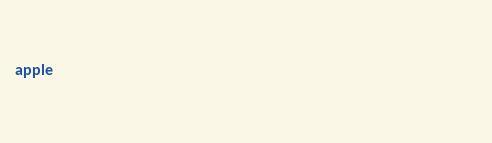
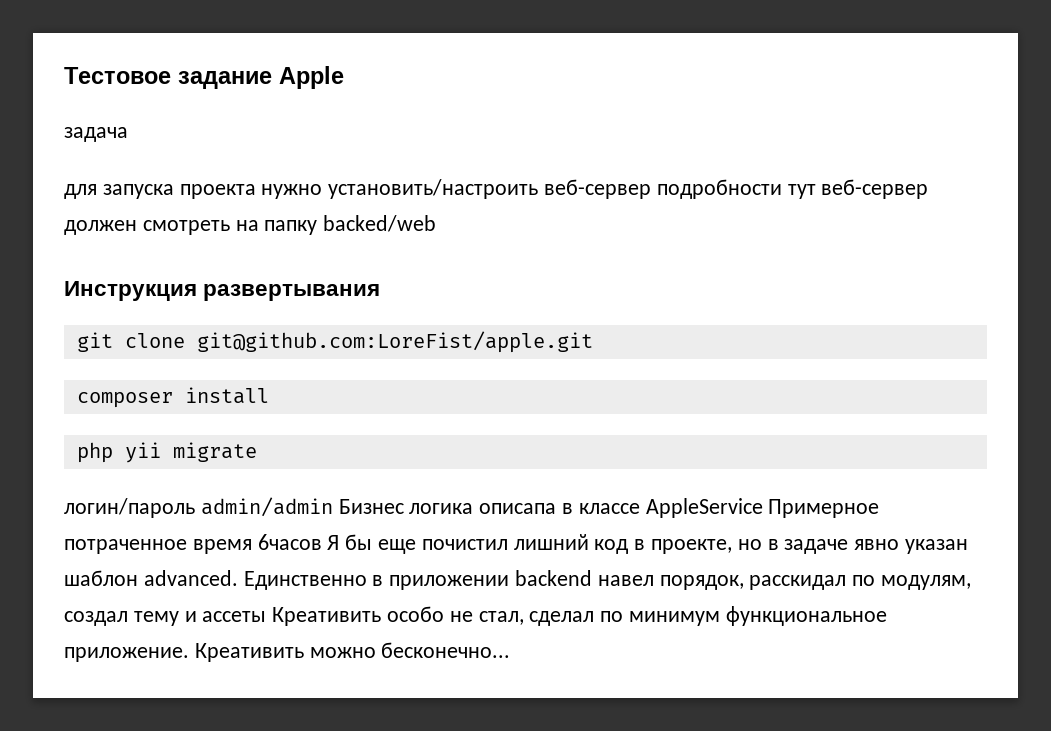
[15,64,53,78] apple -> [64,66,344,89] [64,127,128,142] [64,179,929,199] [64,215,437,235] [64,281,381,301] [76,331,593,353] [76,387,269,408] [76,442,257,463] [64,497,880,518] [64,534,969,554] [64,570,972,590] [64,606,887,626] [64,642,511,662] Тестовое задание Apple // задача // для запуска проекта нужно установить/настроить веб-сервер подробности тут веб-сервер должен смотреть на папку backed/web // Инструкция развертывания // git clone git@github.com:LoreFist/apple.git // composer install // php yii migrate // логин/пароль admin/admin Бизнес логика описапа в классе AppleService Примерное потраченное время 6часов Я бы еще почистил лишний код в проекте, но в задаче явно указан шаблон advanced. Единственно в приложении backend навел порядок, расскидал по модулям, создал тему и ассеты Креативить особо не стал, сделал по минимум функциональное приложение. Креативить можно бесконечно...

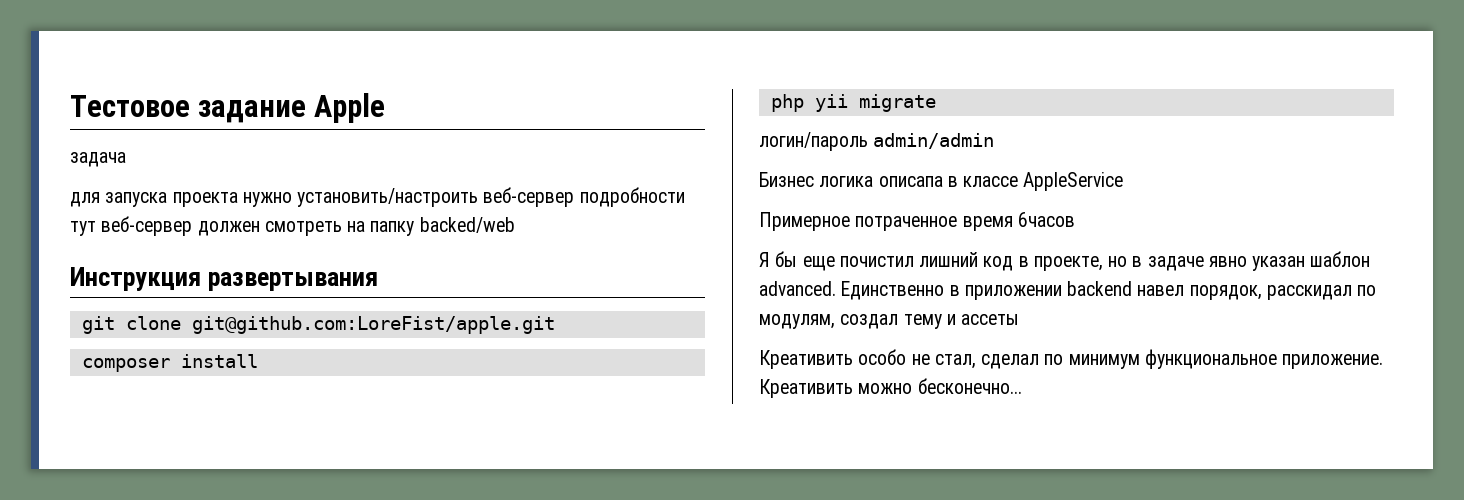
(333, 507) none -> (995, 141) //
(763, 508) none -> (1124, 181) //
(322, 542) none -> (1075, 219) //
(267, 616) none -> (1020, 319) //

